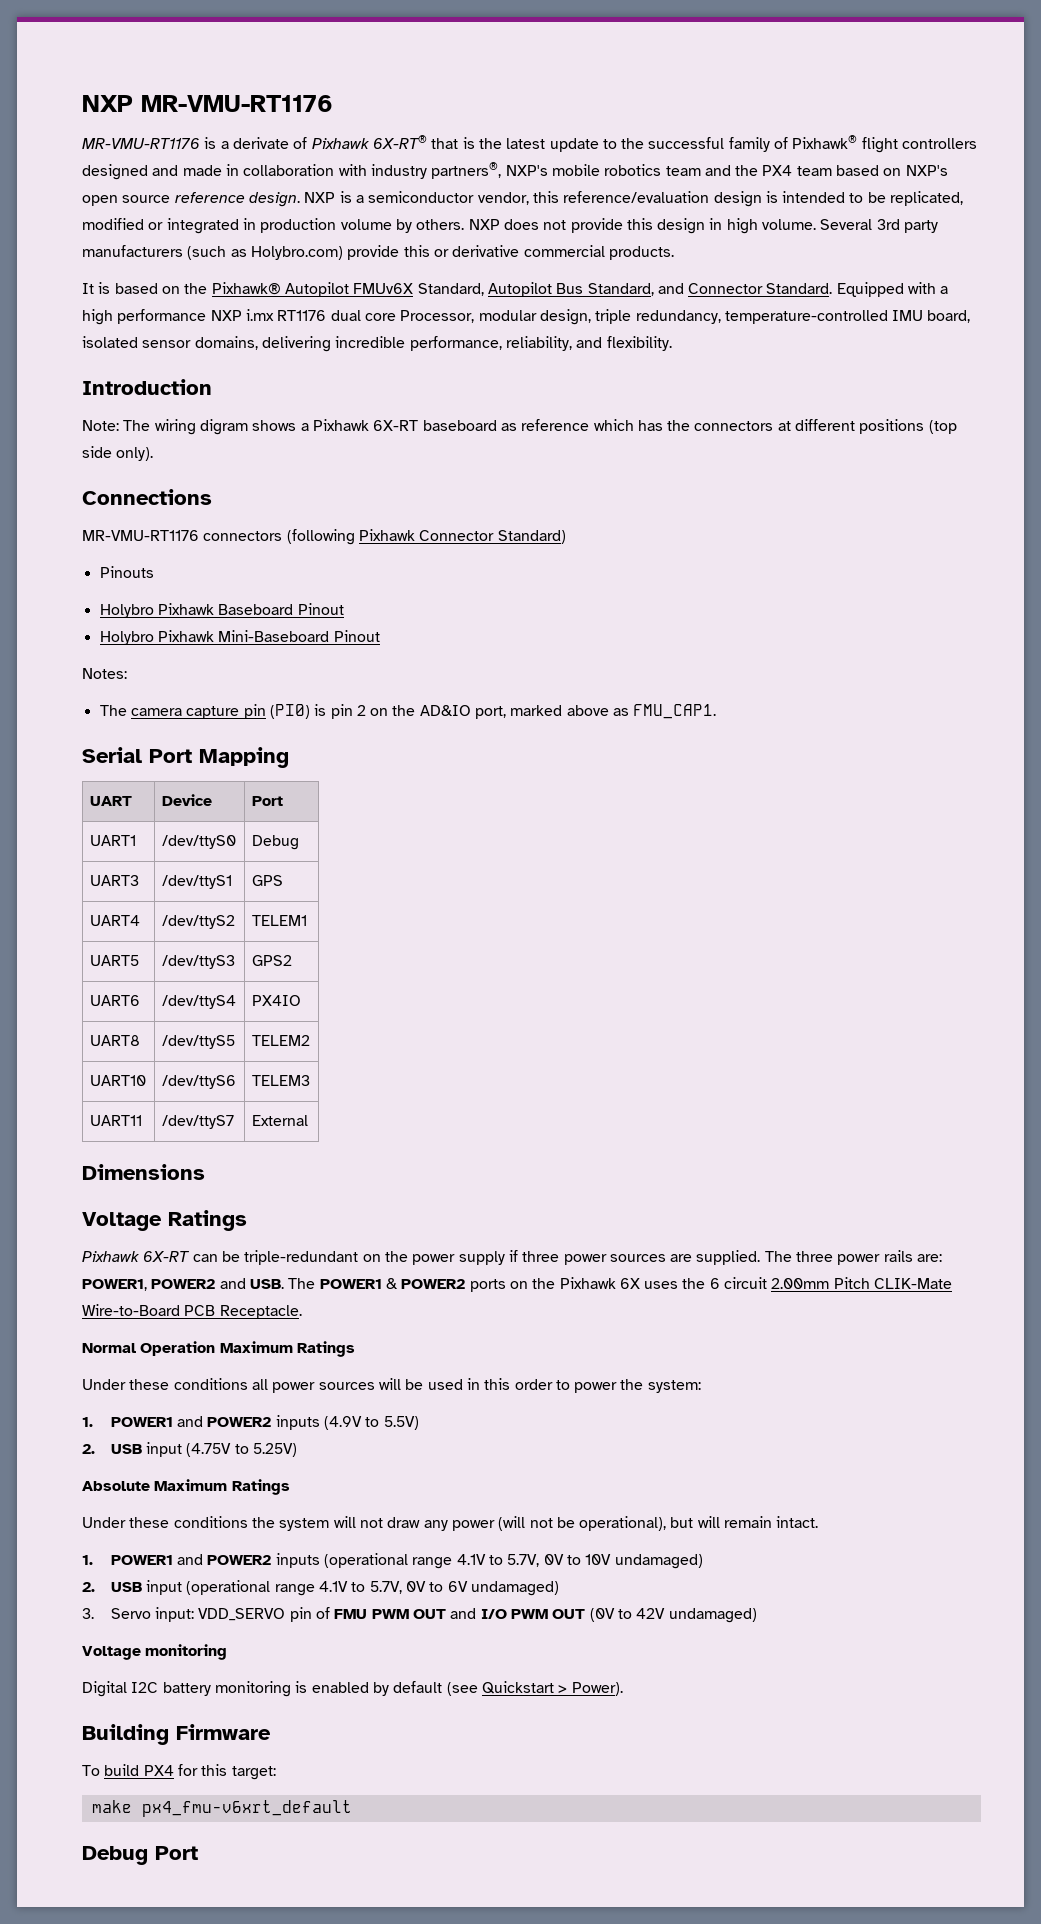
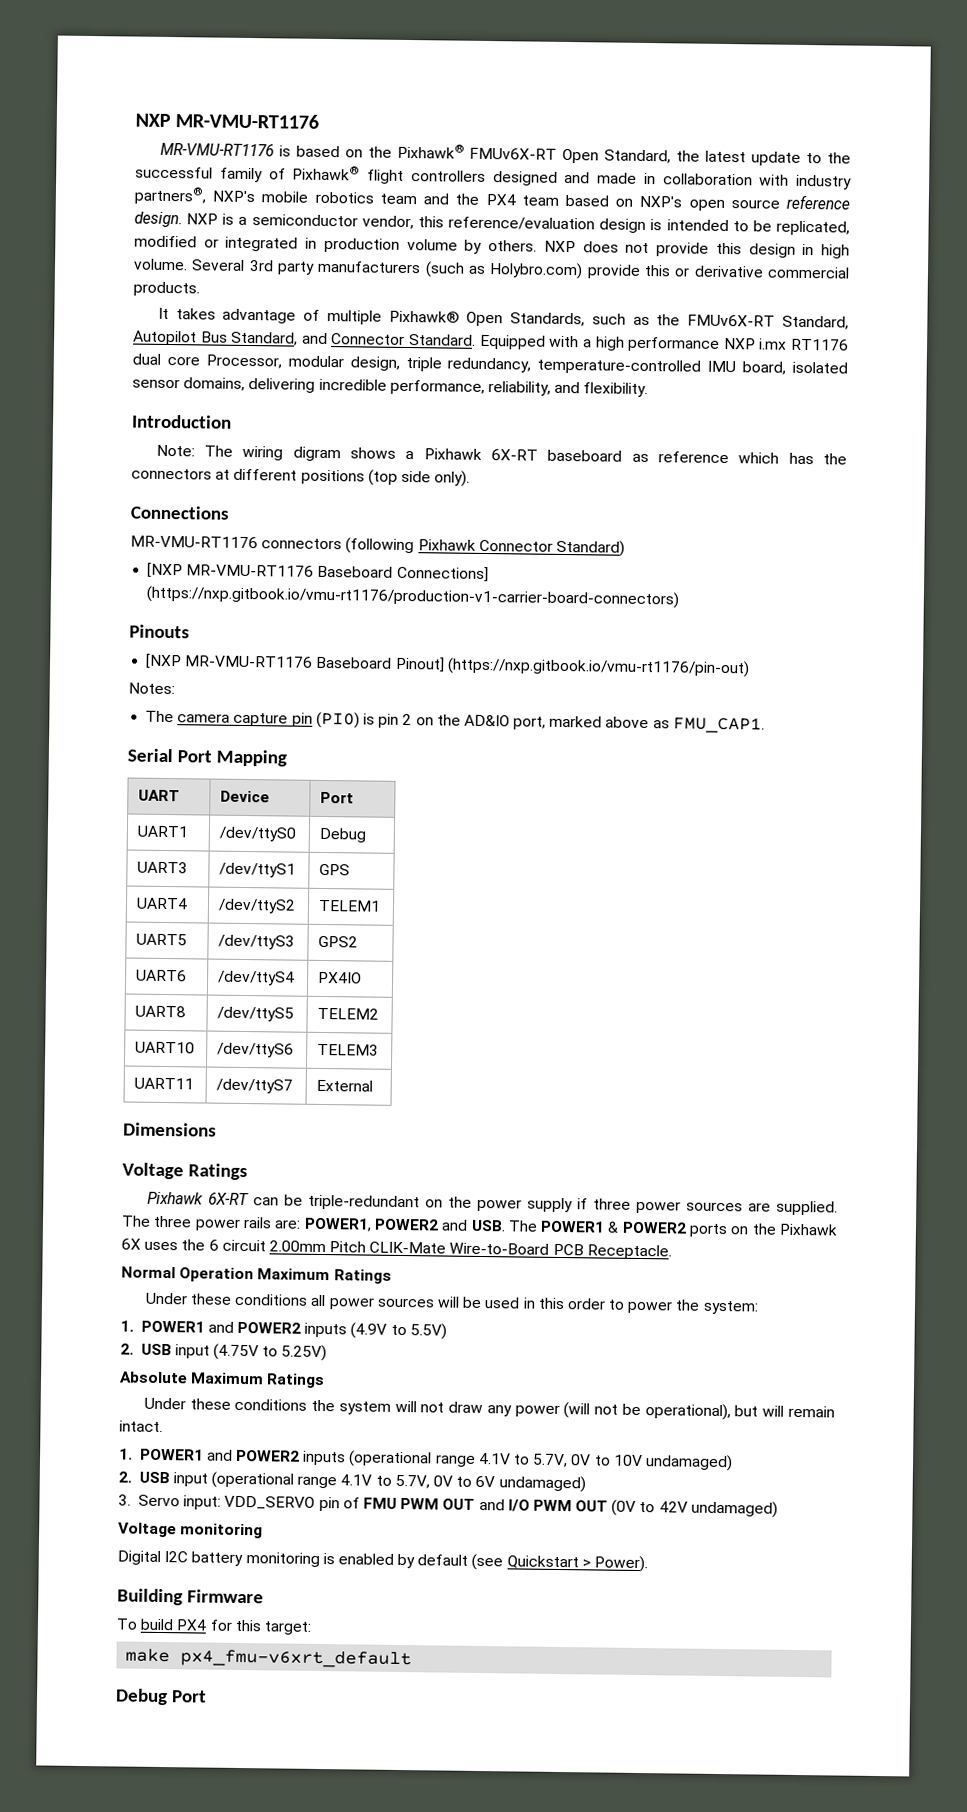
[220,135,475,149] a derivate of Pixhawk 6X-RT® that is -> [295,143,672,164] based on the Pixhawk® FMUv6X-RT Open Standard,
[98,282,414,297] is based on the Pixhawk® Autopilot FMUv6X -> [175,308,776,327] takes advantage of multiple Pixhawk® Open Standards, such as the FMUv6X-RT
[99,566,154,578] [99,603,344,618] [99,630,380,645] Pinouts // Holybro Pixhawk Baseboard Pinout // Holybro Pixhawk Mini-Baseboard Pinout -> [147,562,489,583] [146,585,680,609] [129,624,190,639] [145,653,750,678] [NXP MR-VMU-RT1176 Baseboard Connections] (https://nxp.gitbook.io/vmu-rt1176/production-v1-carrier-board-connectors) // Pinouts // [NXP MR-VMU-RT1176 Baseboard Pinout] (https://nxp.gitbook.io/vmu-rt1176/pin-out)

